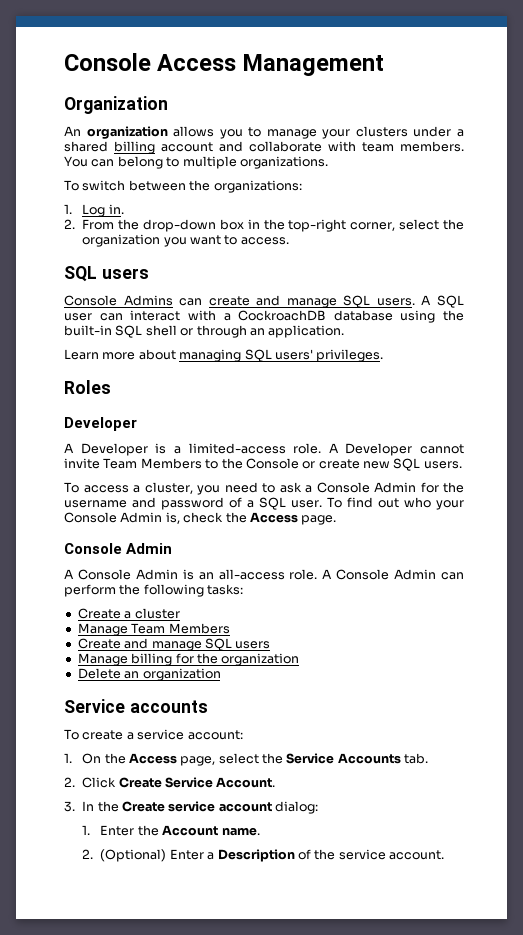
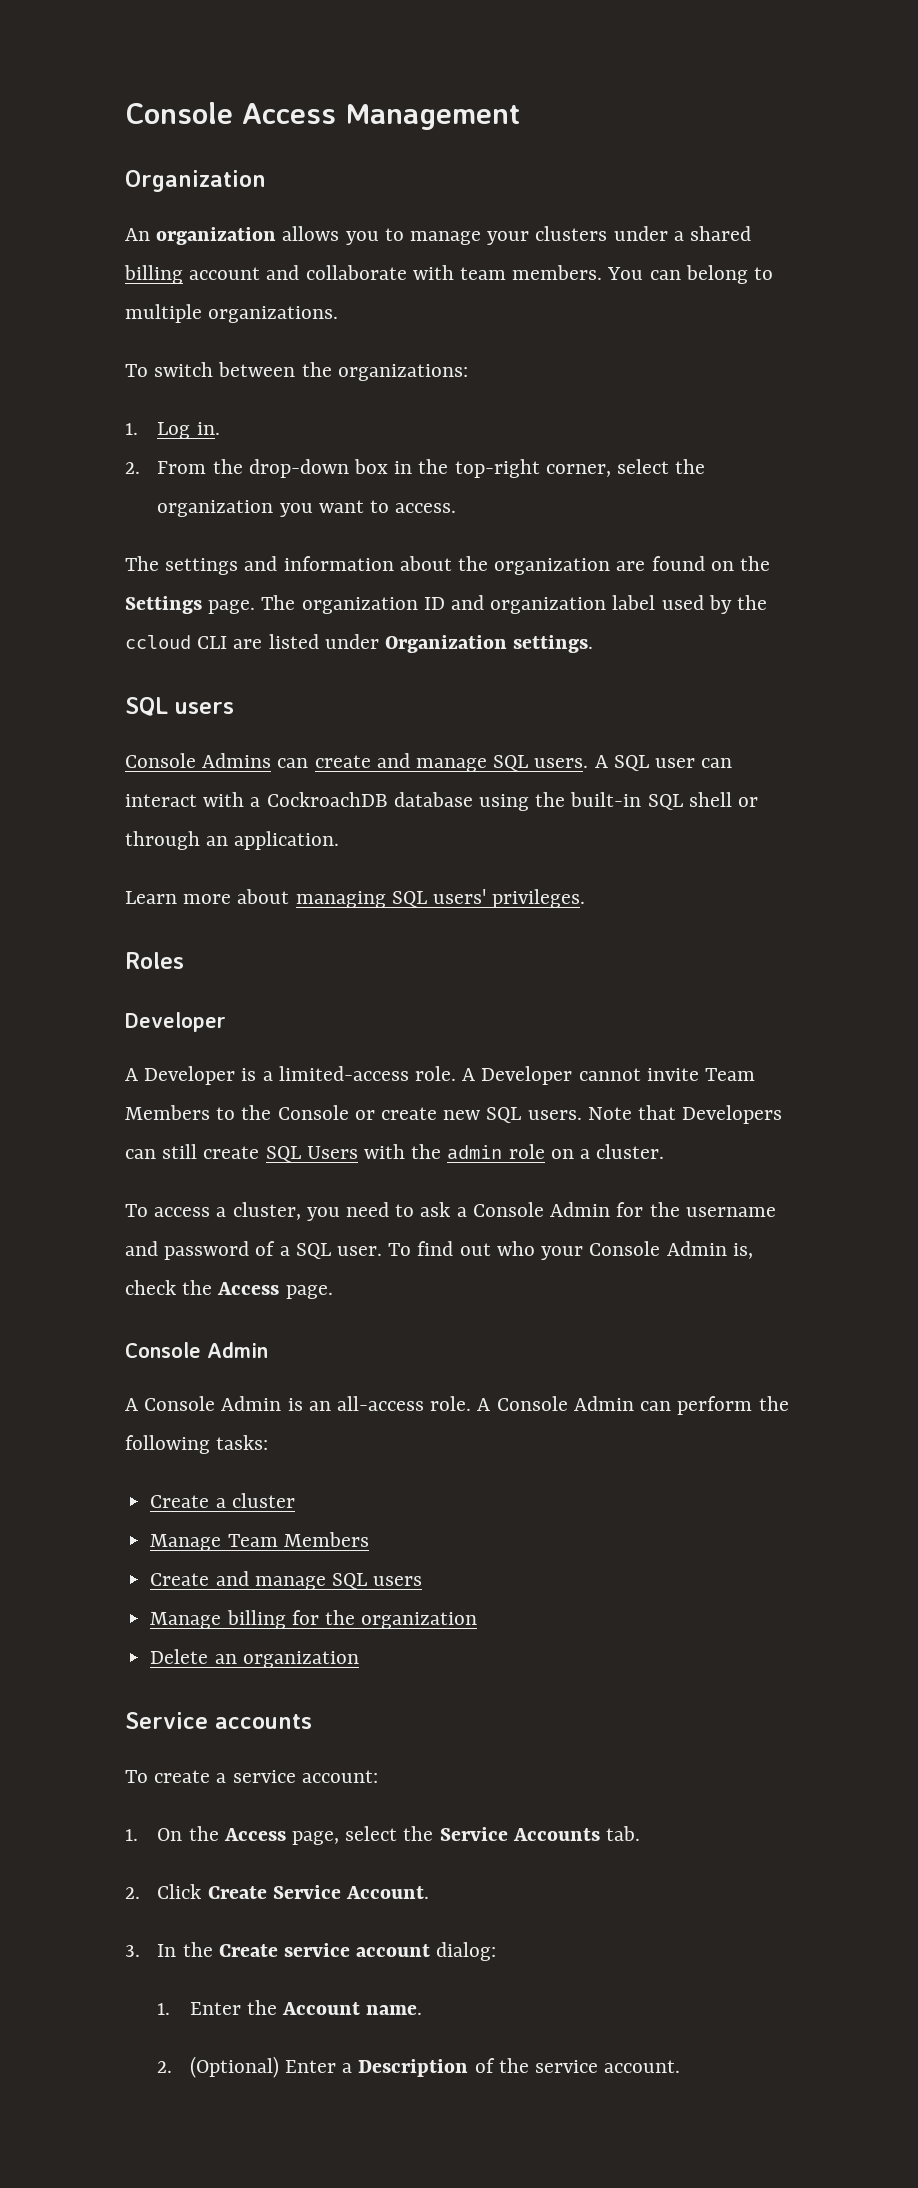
(289, 241) none -> [125,556,771,575] [125,595,768,614] [125,634,594,653] // The settings and information about the organization are found on the Settings page. The organization ID and organization label used by the ccloud CLI are listed under Organization settings.
(462, 465) none -> [587,1105,783,1124] [125,1144,665,1162] Note that Developers can still create SQL Users with the admin role on a cluster.

